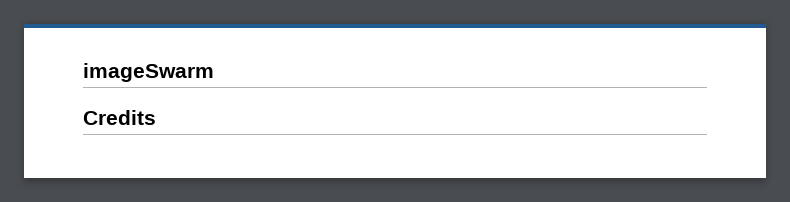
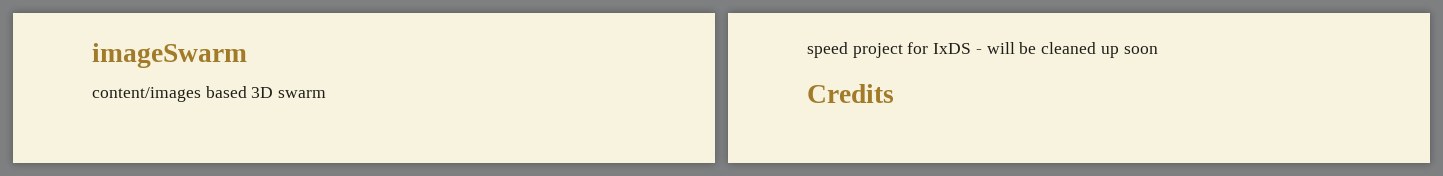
(214, 72) none -> [92,86,327,102] [807,42,1158,58] // content/images based 3D swarm // speed project for IxDS - will be cleaned up soon

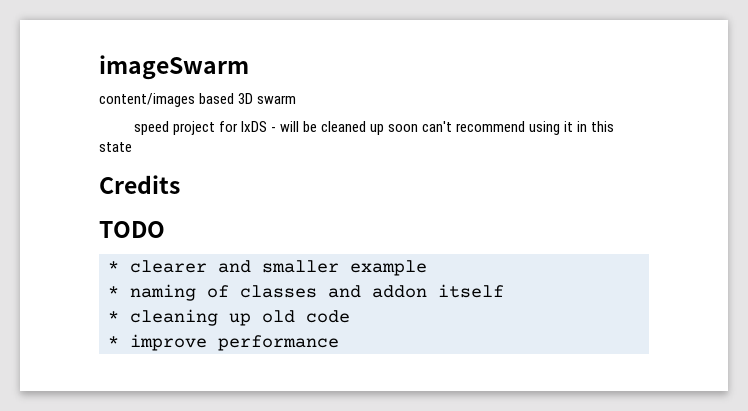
[807,84,894,103] // Credits -> [422,121,615,135] [99,142,132,152] [99,175,180,194] [99,221,165,238] [108,260,427,276] [108,284,504,301] [108,309,350,326] [108,334,339,351] can't recommend using it in this state // Credits // TODO // * clearer and smaller example // * naming of classes and addon itself // * cleaning up old code // * improve performance

